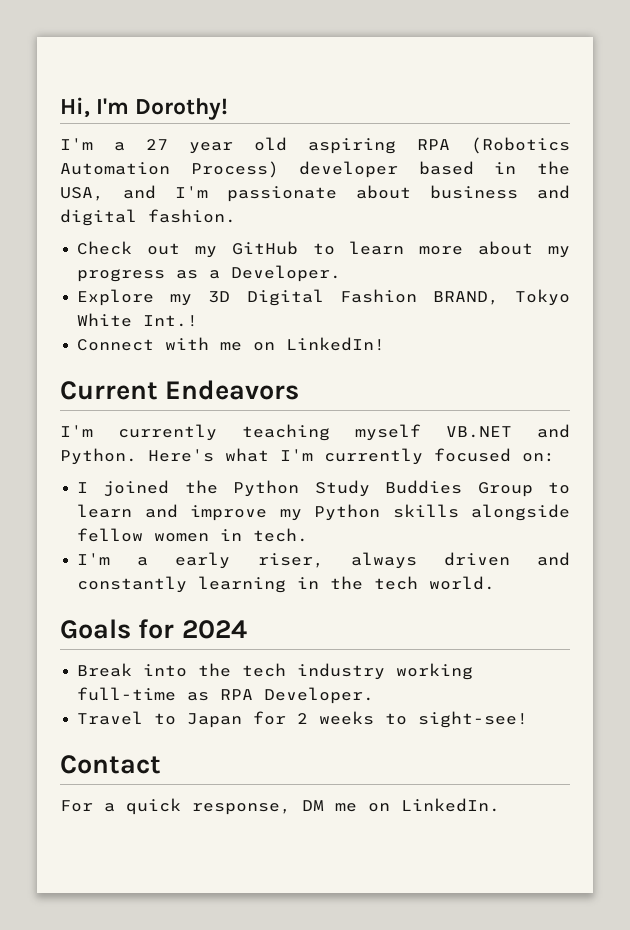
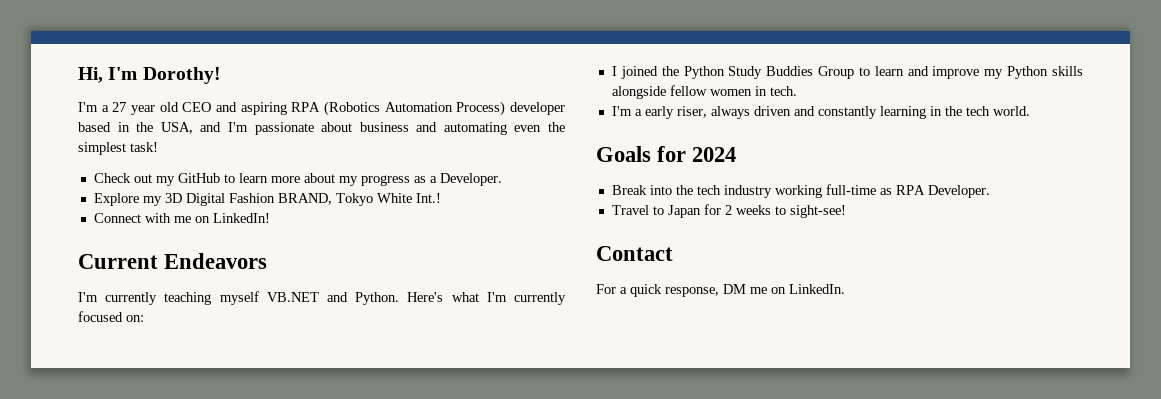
(287, 144) none -> [182,102,237,112] CEO and
[60,209,236,226] digital fashion. -> [443,122,565,135] [78,142,158,155] automating even the simplest task!

